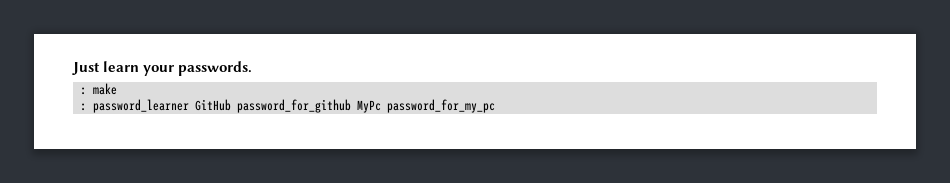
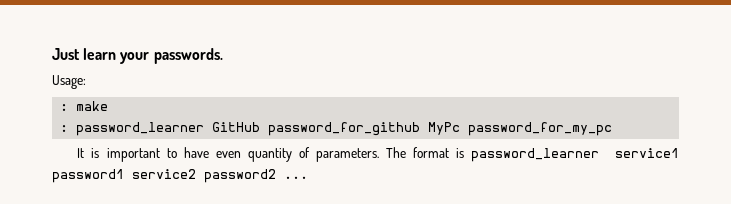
(253, 68) none -> [52,75,86,89] // Usage:
(496, 106) none -> [77,147,680,162] [52,169,308,183] // It is important to have even quantity of parameters. The format is password_learner service1 password1 service2 password2 ...

